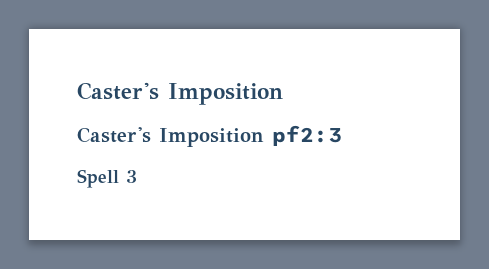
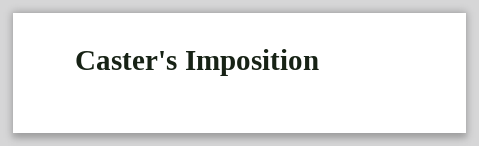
[77,82,283,105] [77,125,342,147] [77,169,137,188] Caster's Imposition // Caster's Imposition pf2:3 // Spell 3 -> [75,49,319,76] Caster's Imposition

